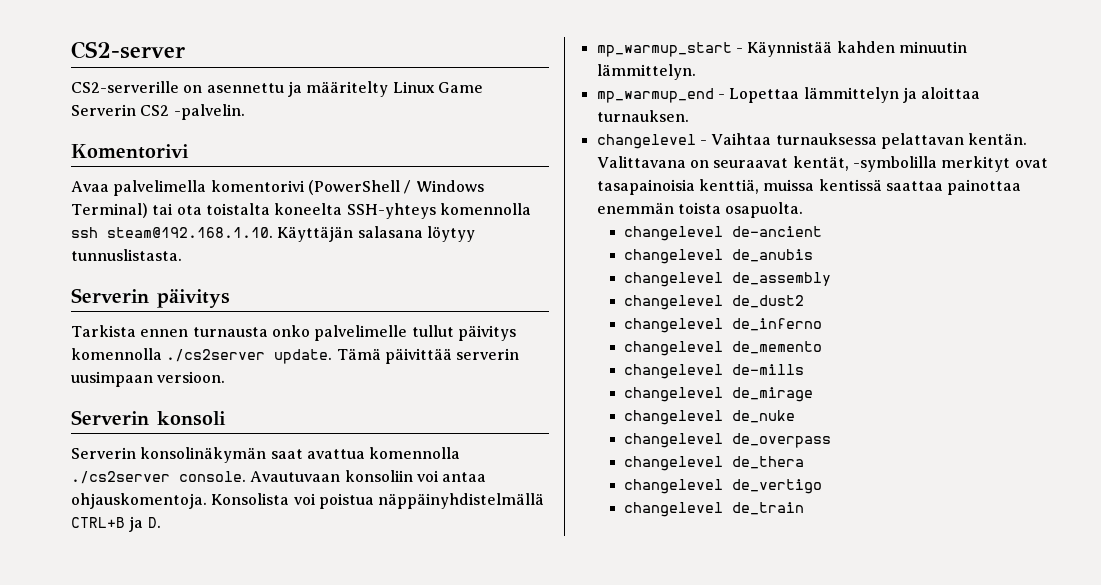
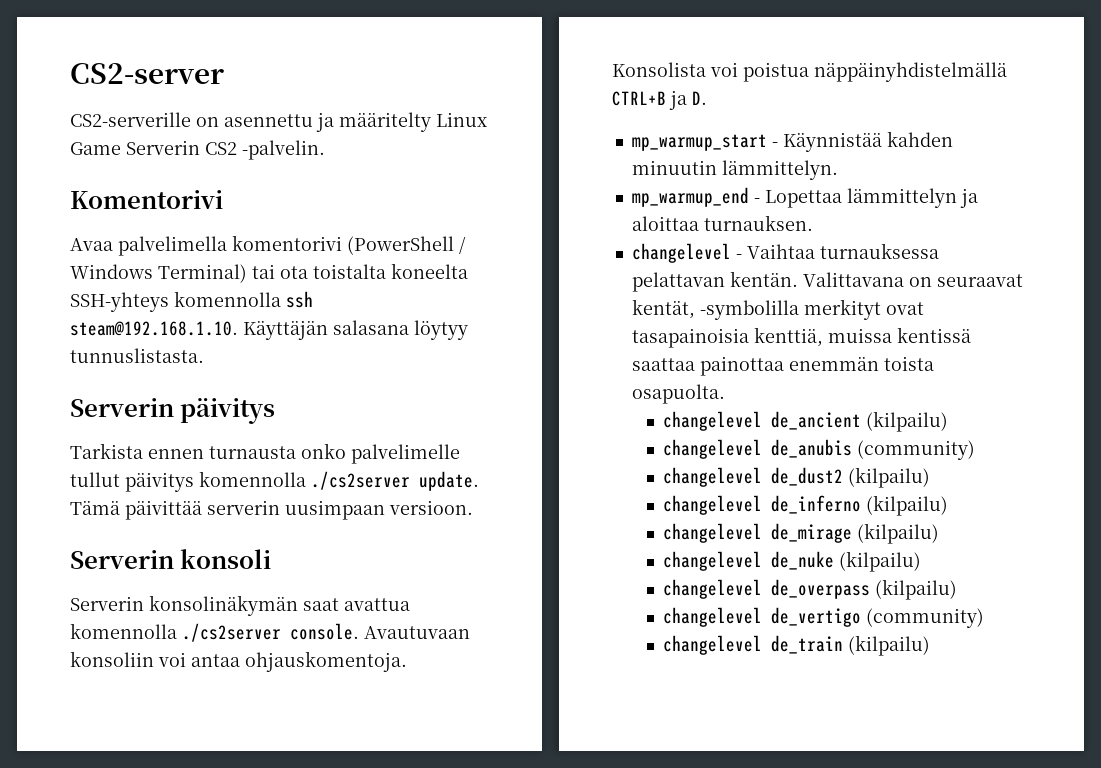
[732,226,823,237] de-ancient -> [771,411,949,432] de_ancient (kilpailu)
[624,272,832,287] // changelevel de_assembly -> [857,440,976,460] (community)
(805, 301) none -> [848,467,931,488] (kilpailu)
[624,341,823,356] [624,364,805,379] // changelevel de_memento // changelevel de-mills -> [866,495,949,516] (kilpailu)
(814, 394) none -> [857,523,940,544] (kilpailu)
(796, 416) none -> [839,551,922,572] (kilpailu)
[624,456,805,471] // changelevel de_thera -> [875,579,958,600] (kilpailu)
(823, 486) none -> [866,608,985,628] (community)
(805, 508) none -> [848,635,931,656] (kilpailu)

